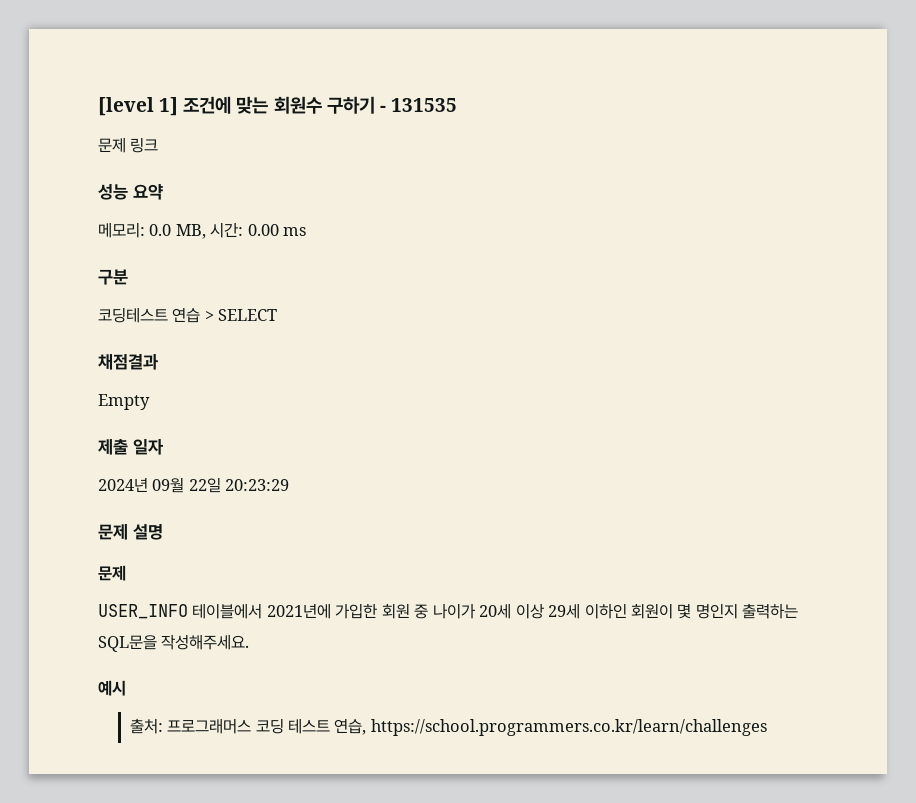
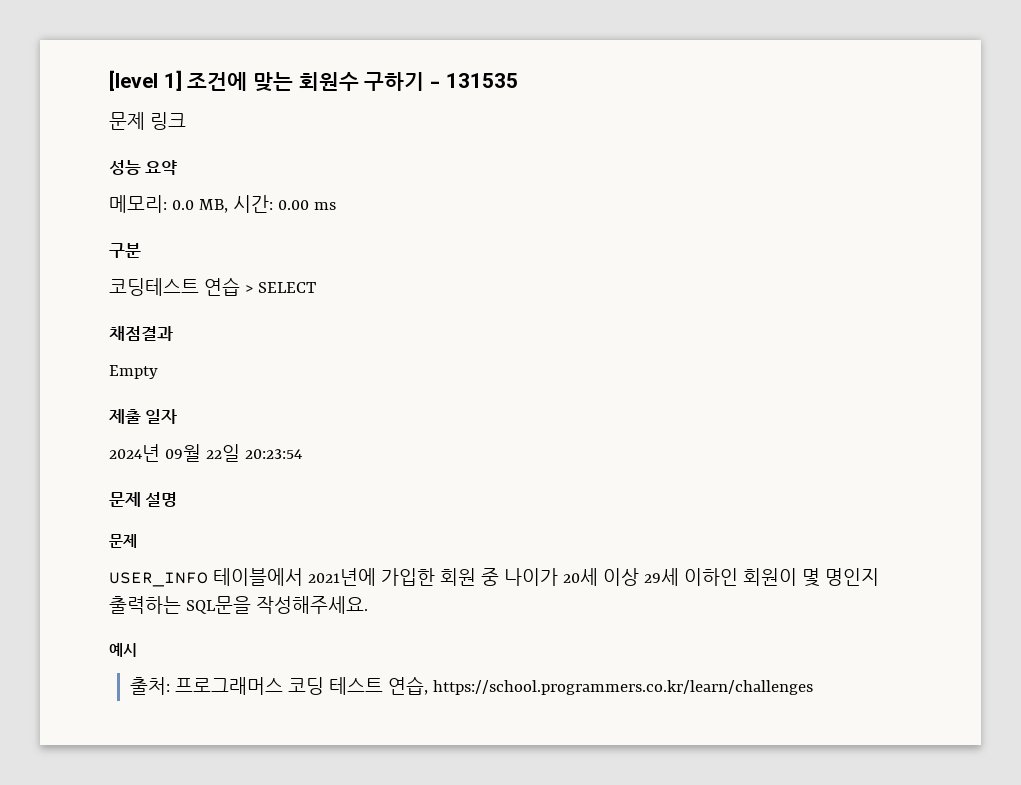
[225,479,290,491] 20:23:29 -> [244,449,302,459] 20:23:54

